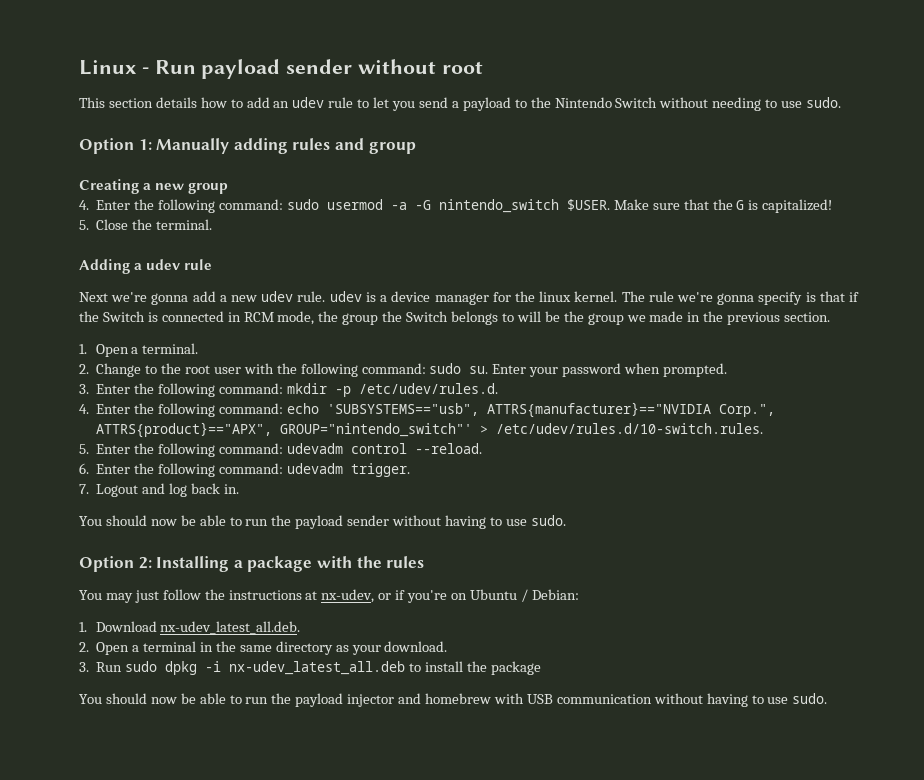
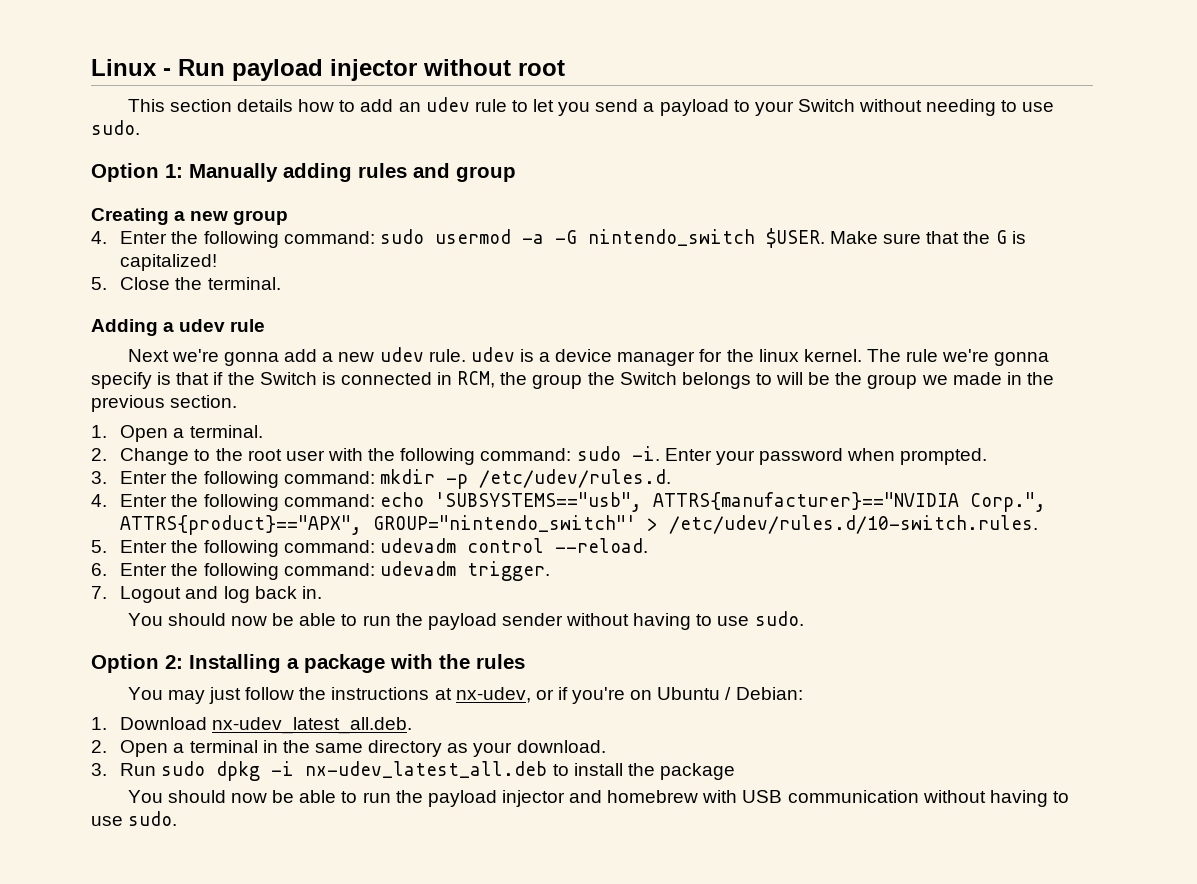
[286,59,353,74] sender -> [330,59,417,81] injector
[530,97,612,108] the Nintendo -> [754,101,794,116] your
[243,311,315,325] RCM mode, -> [457,371,496,388] RCM,
[469,366,489,374] su. -> [631,446,660,461] -i.

